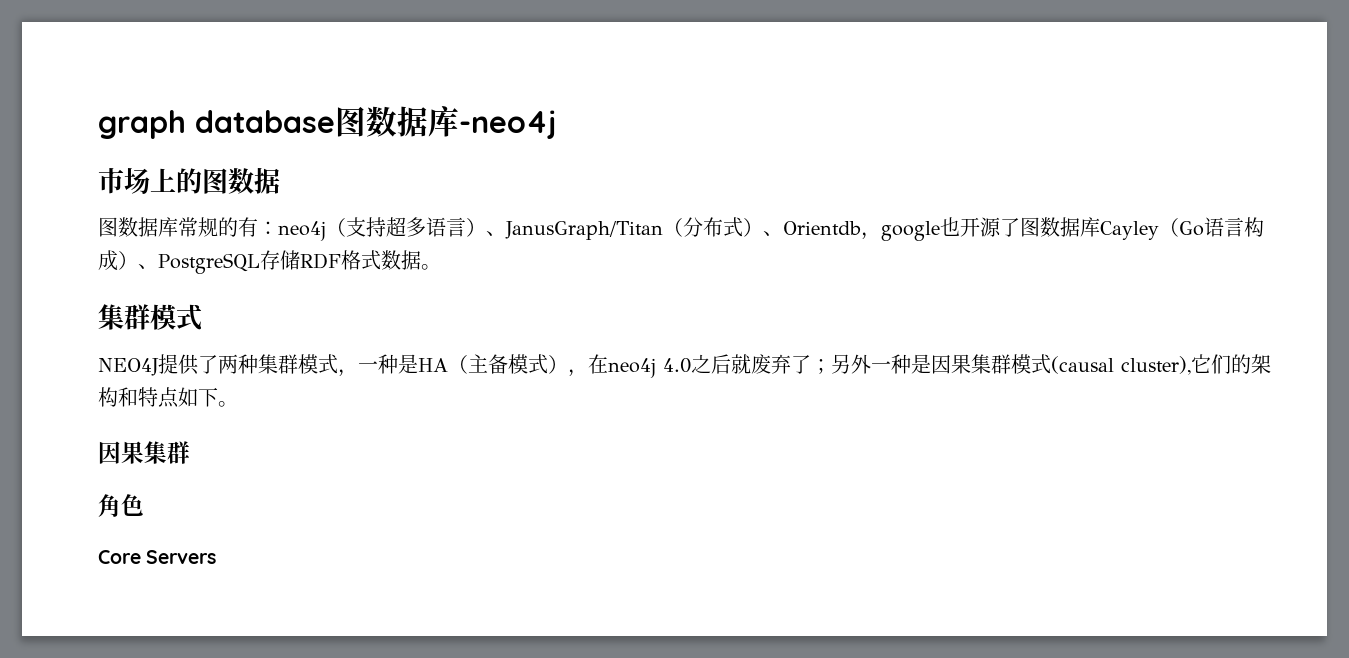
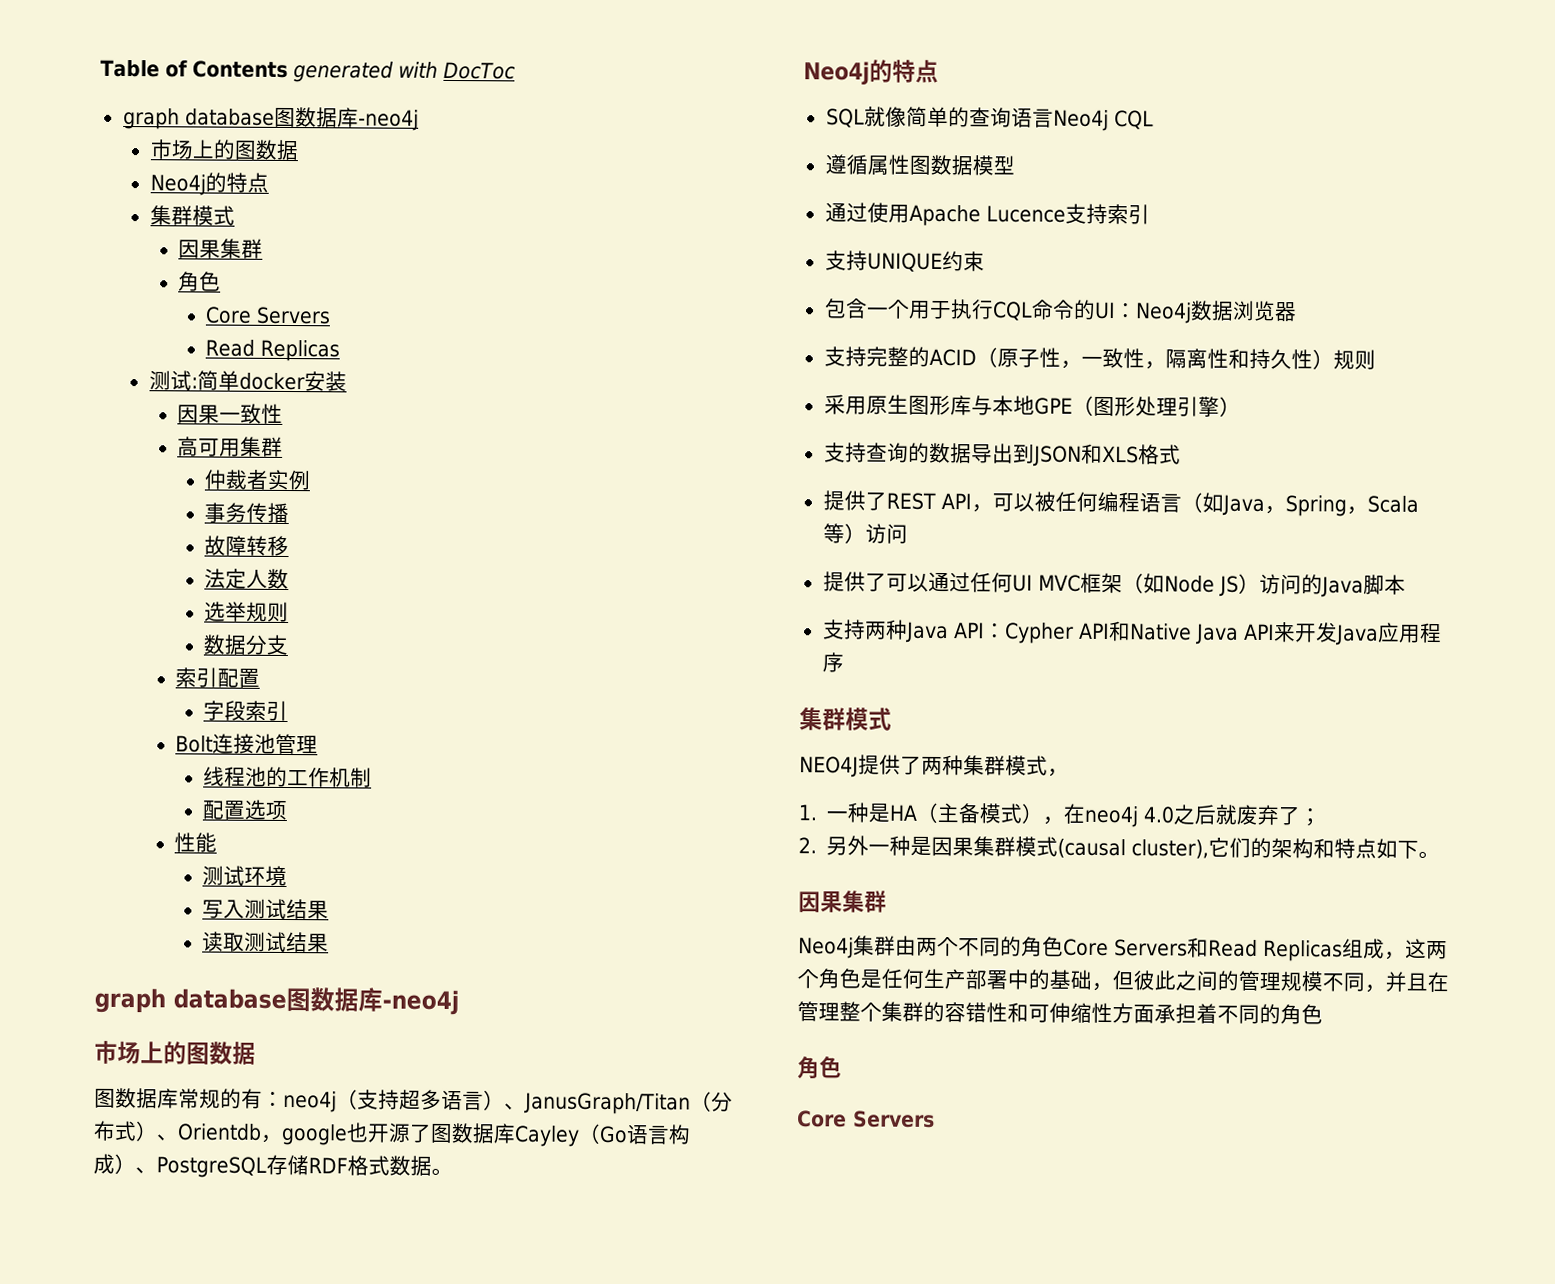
(98, 124) none -> [100,59,516,83] [122,107,419,131] [149,139,299,161] [149,172,269,196] [149,205,235,226] [178,238,264,259] [178,271,222,292] [205,306,332,325] [205,339,341,362] [148,370,347,392] [177,403,284,424] [177,436,284,457] [204,469,312,491] [204,502,290,524] [204,535,290,557] [204,568,290,590] [204,601,290,623] [203,634,290,656] [175,667,261,688] [203,700,289,722] [175,733,319,755] [203,766,373,788] [202,799,289,821] [174,832,218,853] [202,865,288,887] [202,898,330,920] [202,931,330,953] Table of Contents generated with DocToc // graph database图数据库-neo4j // 市场上的图数据 // Neo4j的特点 // 集群模式 // 因果集群 // 角色 // Core Servers // Read Replicas // 测试:简单docker安装 // 因果一致性 // 高可用集群 // 仲裁者实例 // 事务传播 // 故障转移 // 法定人数 // 选举规则 // 数据分支 // 索引配置 // 字段索引 // Bolt连接池管理 // 线程池的工作机制 // 配置选项 // 性能 // 测试环境 // 写入测试结果 // 读取测试结果 //
(441, 267) none -> [803,59,939,85] [825,106,1154,132] [824,154,1015,176] [824,202,1150,227] [824,250,985,272] [823,298,1297,324] [823,346,1376,370] [823,394,1241,417] [823,442,1181,467] [822,490,1419,517] [822,523,908,544] [822,571,1406,598] [822,619,1442,646] [821,652,844,673] // Neo4j的特点 // SQL就像简单的查询语言Neo4j CQL // 遵循属性图数据模型 // 通过使用Apache Lucence支持索引 // 支持UNIQUE约束 // 包含一个用于执行CQL命令的UI：Neo4j数据浏览器 // 支持完整的ACID（原子性，一致性，隔离性和持久性）规则 // 采用原生图形库与本地GPE（图形处理引擎） // 支持查询的数据导出到JSON和XLS格式 // 提供了REST API，可以被任何编程语言（如Java，Spring，Scala等）访问 // 提供了可以通过任何UI MVC框架（如Node JS）访问的Java脚本 // 支持两种Java API：Cypher API和Native Java API来开发Java应用程序
(358, 373) none -> [798,804,818,821] // 1.
(831, 366) none -> [798,837,817,854] // 2.
(190, 452) none -> [798,935,1448,962] [797,968,1449,993] [797,1001,1323,1025] // Neo4j集群由两个不同的角色Core Servers和Read Replicas组成，这两个角色是任何生产部署中的基础，但彼此之间的管理规模不同，并且在管理整个集群的容错性和可伸缩性方面承担着不同的角色

